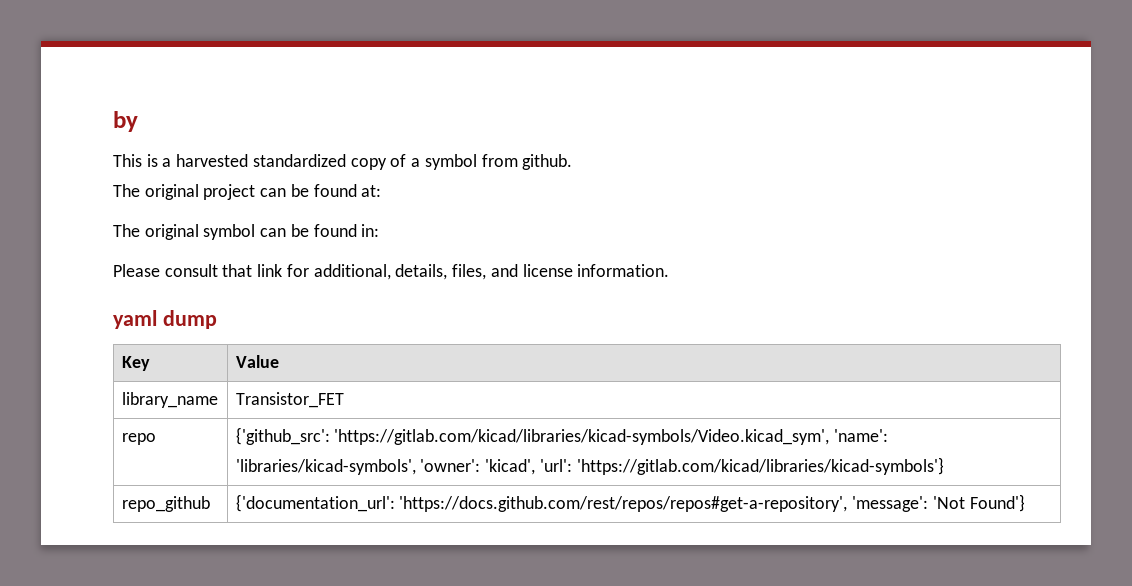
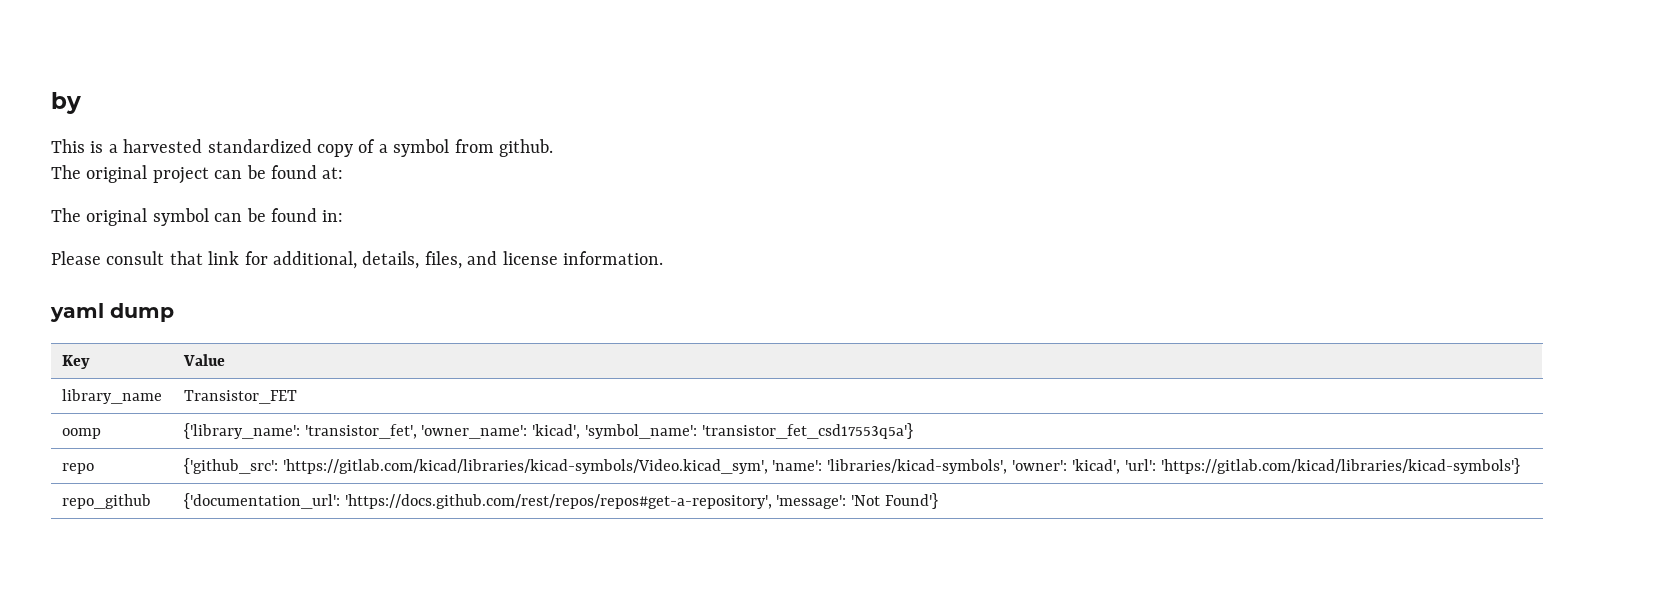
(344, 400) none -> [61,428,101,439] [183,423,914,439] // oomp | {'library_name': 'transistor_fet', 'owner_name': 'kicad', 'symbol_name': 'transistor_fet_csd17553q5a'}

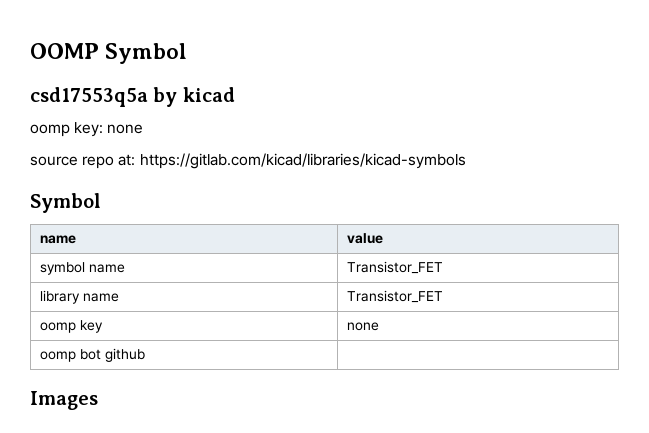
[51,92,81,114] [51,139,553,157] [51,165,344,184] [51,208,344,226] [51,251,663,269] [50,303,174,322] [61,355,90,369] [182,354,225,366] [61,389,162,404] [183,390,297,404] [61,428,101,439] [183,423,914,439] [61,463,94,474] [183,458,1520,474] [61,494,151,509] [183,493,939,509] by // This is a harvested standardized copy of a symbol from github. // The original project can be found at: // The original symbol can be found in: // Please consult that link for additional, details, files, and license information. // yaml dump // Key | Value // library_name | Transistor_FET // oomp | {'library_name': 'transistor_fet', 'owner_name': 'kicad', 'symbol_name': 'transistor_fet_csd17553q5a'} // repo | {'github_src': 'https://gitlab.com/kicad/libraries/kicad-symbols/Video.kicad_sym', 'name': 'libraries/kicad-symbols', 'owner': 'kicad', 'url': 'https://gitlab.com/kicad/libraries/kicad-symbols'} // repo_github | {'documentation_url': 'https://docs.github.com/rest/repos/repos#get-a-repository', 'message': 'Not Found'} -> [30,43,188,64] [30,87,235,107] [30,122,144,137] [30,153,466,169] [30,193,101,213] [39,235,76,244] [346,233,383,244] [39,262,125,275] [346,261,443,274] [39,290,119,304] [346,290,443,303] [39,320,103,333] [346,322,379,331] [39,348,145,362] [30,391,98,410] OOMP Symbol // csd17553q5a by kicad // oomp key: none // source repo at: https://gitlab.com/kicad/libraries/kicad-symbols // Symbol // name | value // symbol name | Transistor_FET // library name | Transistor_FET // oomp key | none // oomp bot github | // Images

